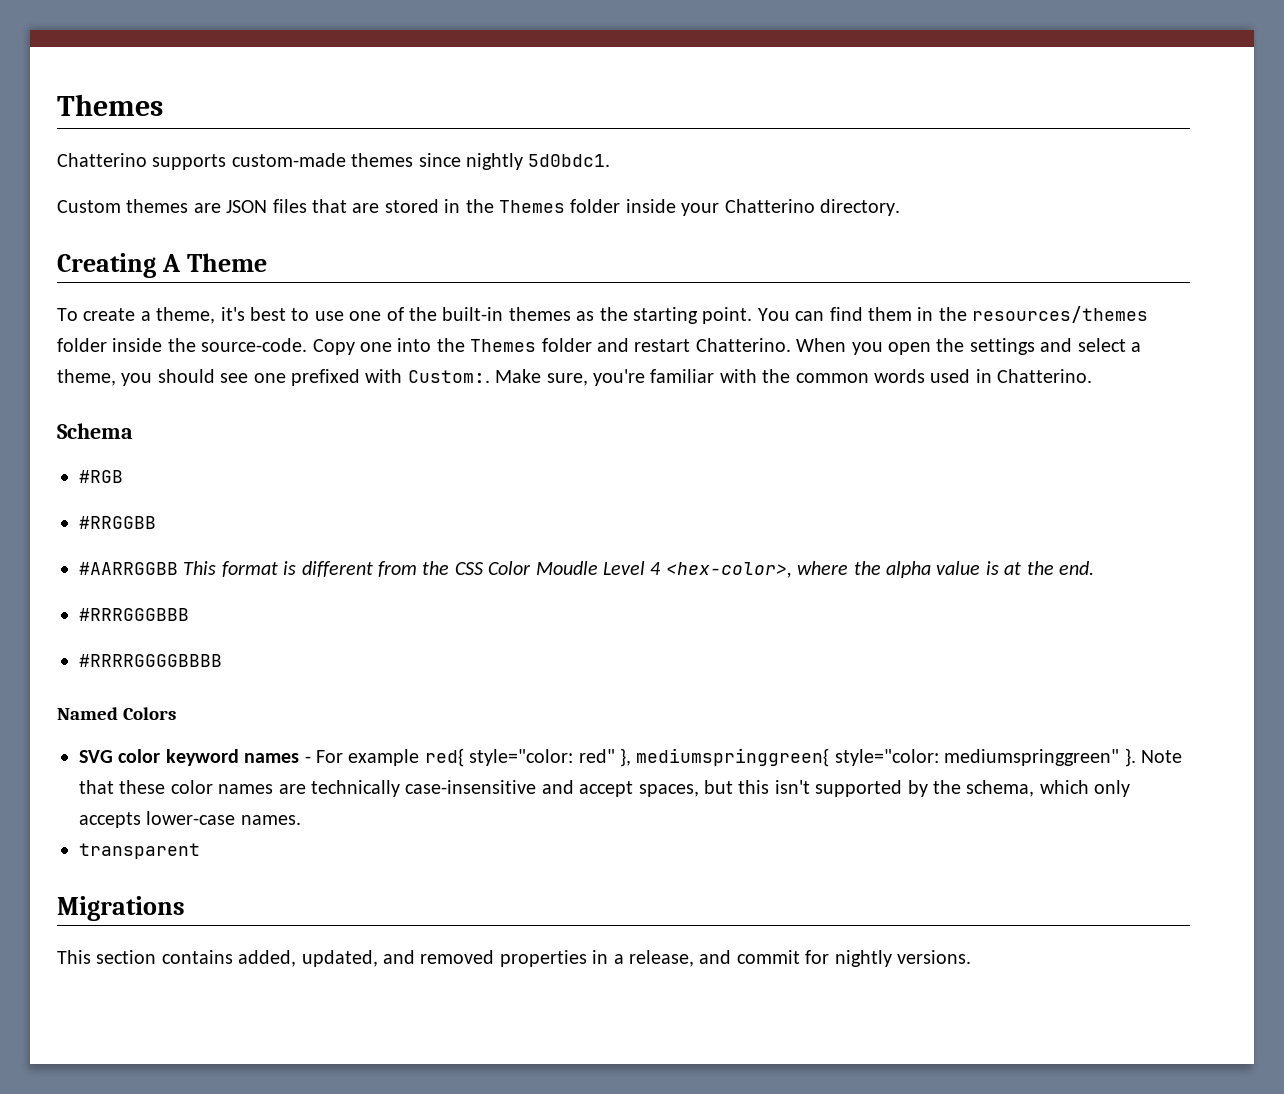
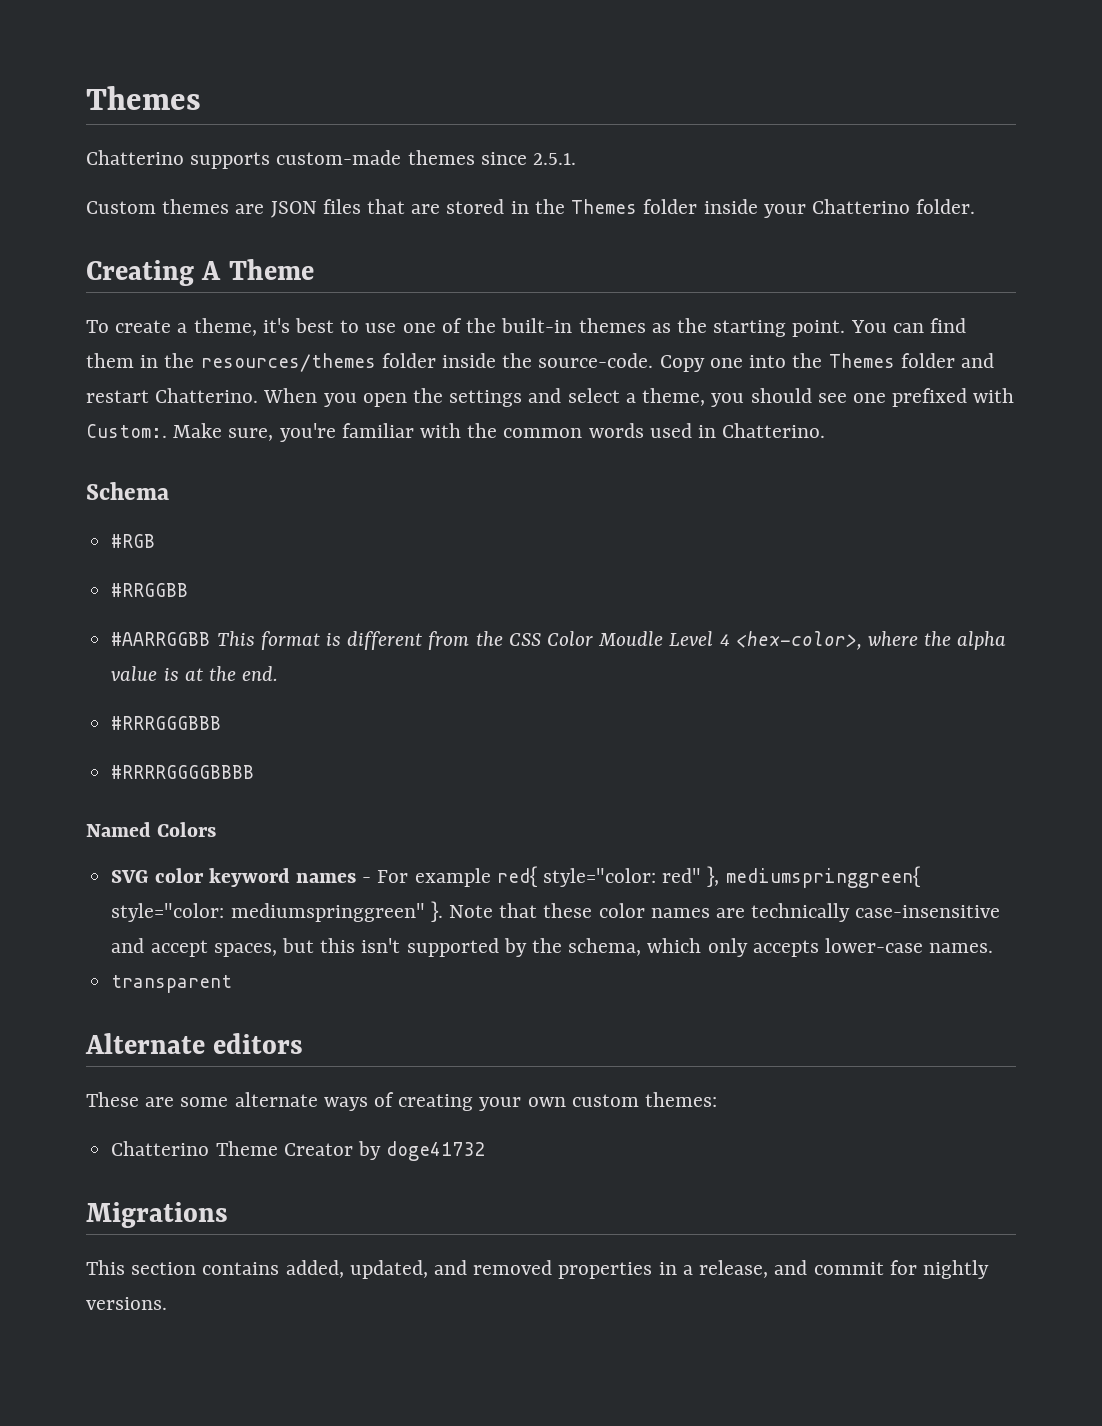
[465,153,611,170] nightly 5d0bdc1. -> [533,153,577,165] 2.5.1.
[819,199,900,216] directory. -> [916,199,976,214] folder.
(200, 851) none -> [85,1033,304,1054] [86,1092,718,1111] [111,1141,486,1161] // Alternate editors // These are some alternate ways of creating your own custom themes: // Chatterino Theme Creator by doge41732

